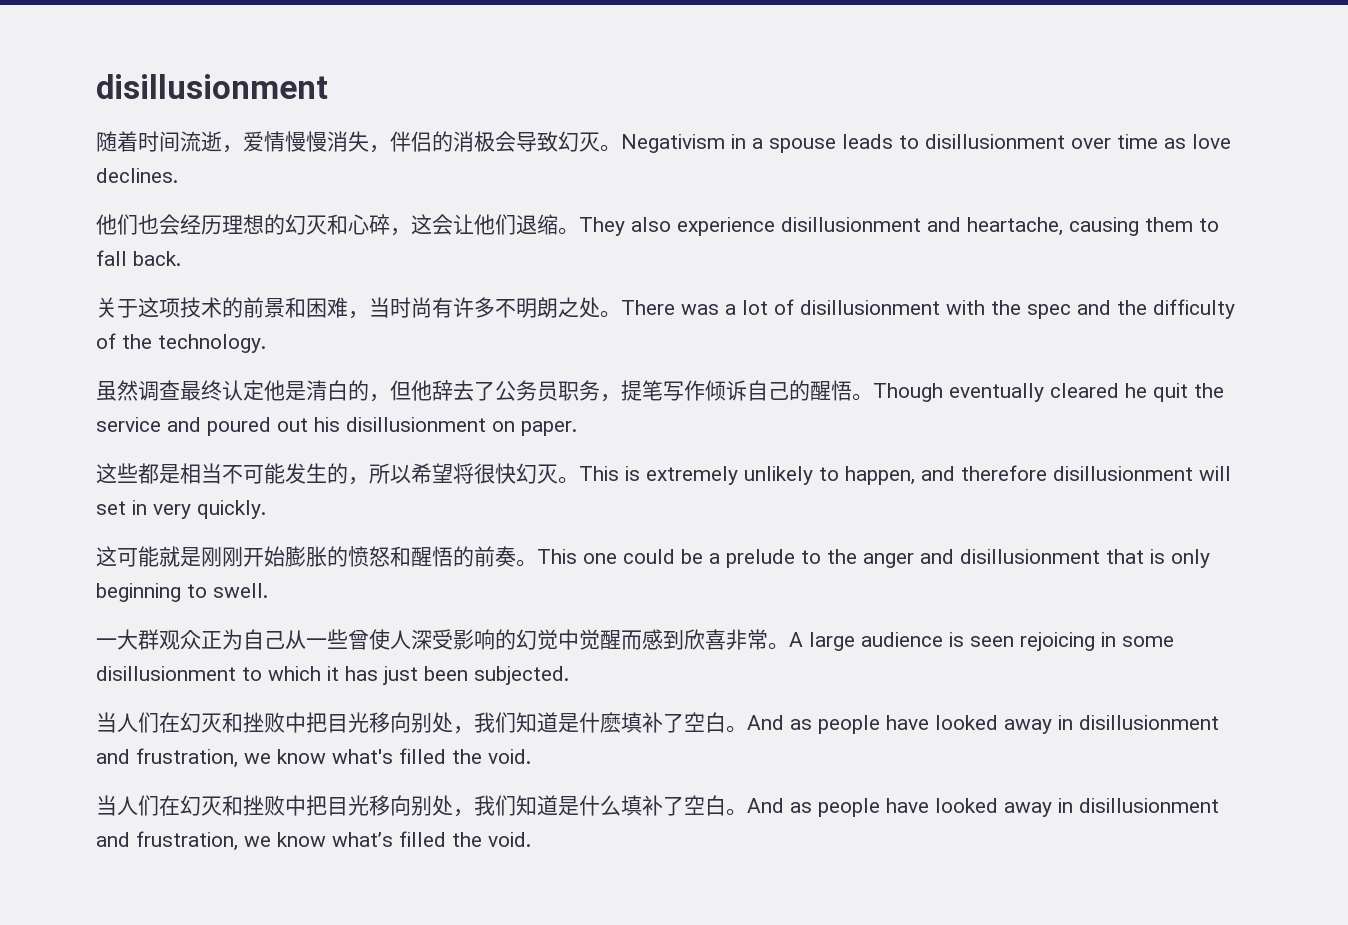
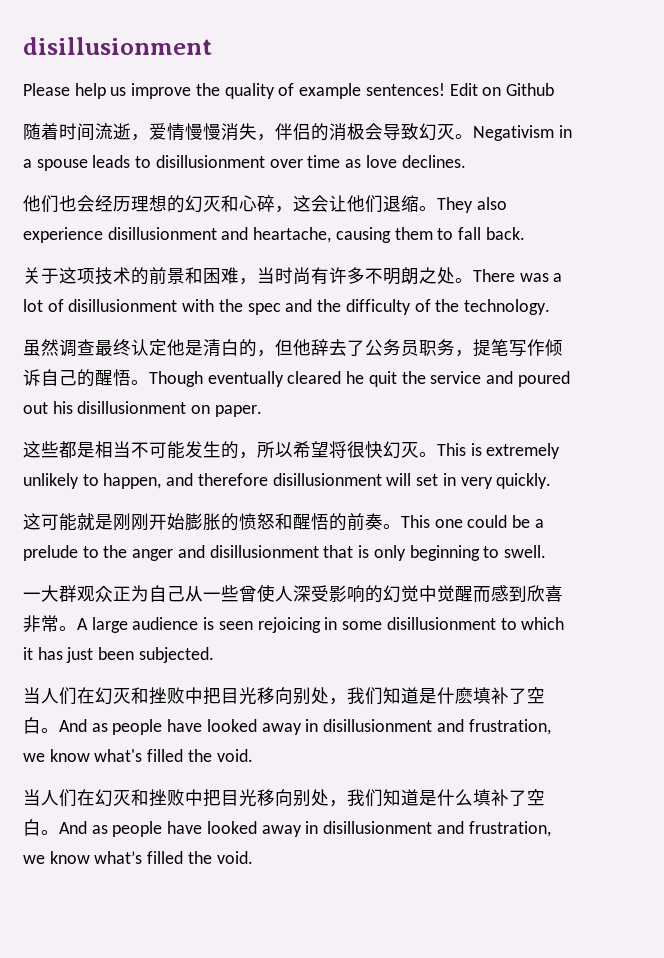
[96,74,328,99] disillusionment -> [23,37,212,55] [23,83,554,99] disillusionment // Please help us improve the quality of example sentences! Edit on Github

